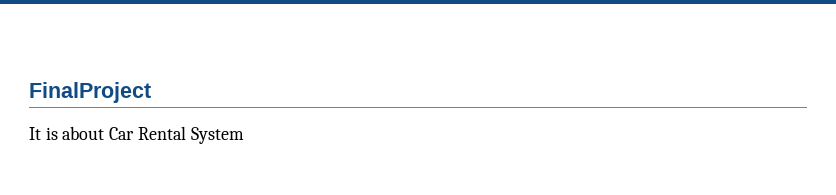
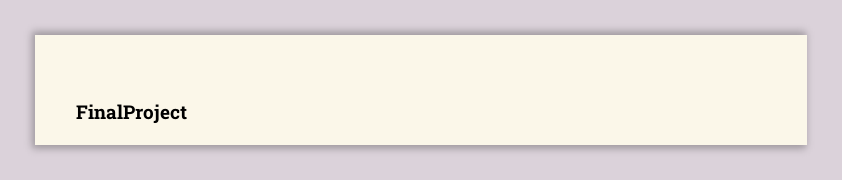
[29,126,244,144] // It is about Car Rental System -> (187, 114) none

